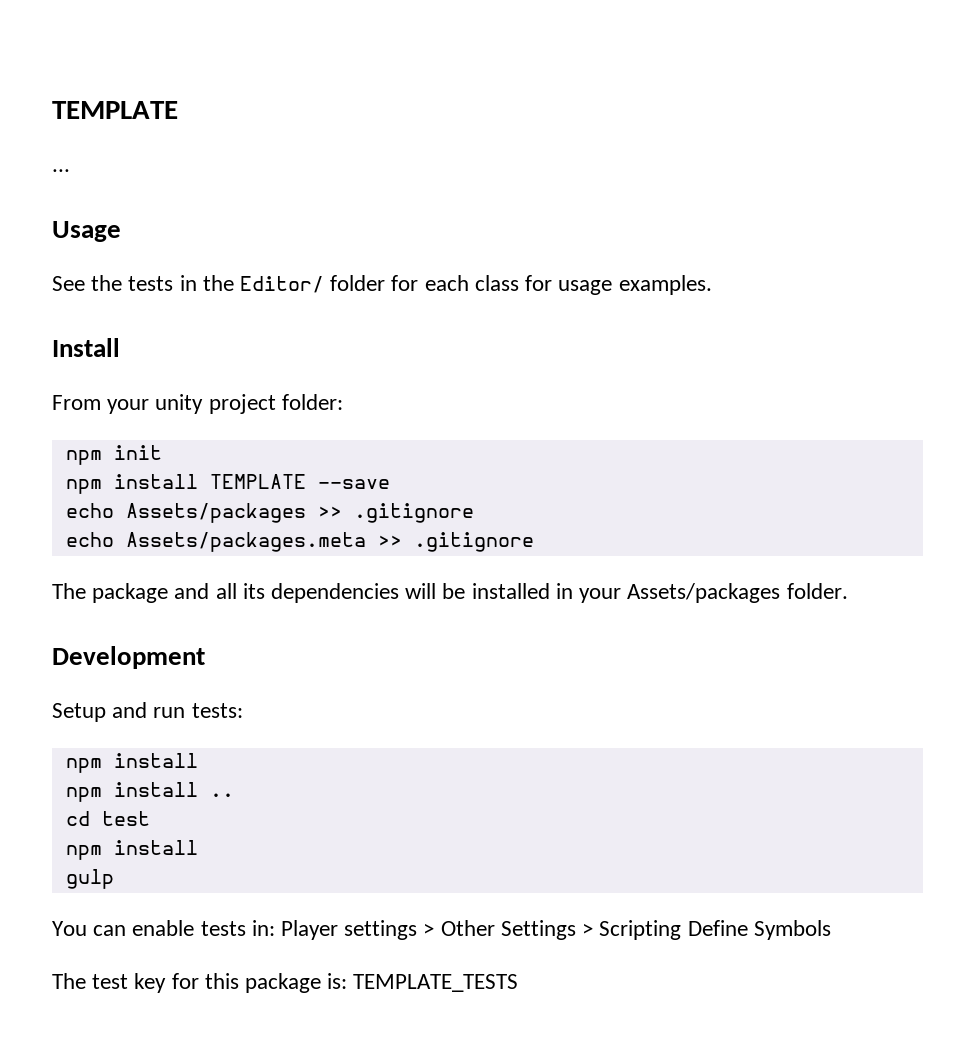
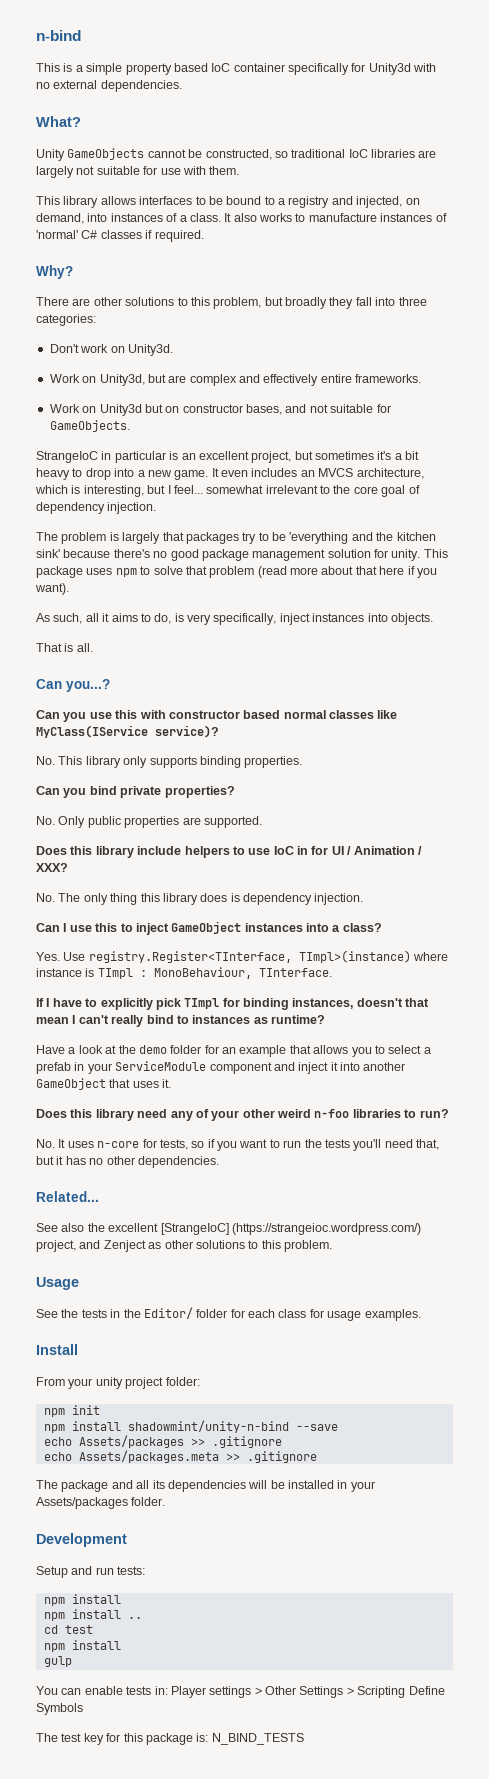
[52,101,178,119] [52,169,70,172] TEMPLATE // ... -> [36,30,81,41] [36,63,437,75] [36,80,182,92] [36,116,81,127] [36,148,437,161] [36,166,240,178] [36,196,420,208] [36,213,447,224] [36,230,204,242] [36,265,73,279] [36,297,427,309] [36,314,96,326] [49,344,173,356] [49,374,422,386] [49,404,391,416] [49,420,130,432] [36,451,420,463] [36,468,424,480] [35,485,420,497] [36,502,157,514] [36,532,436,544] [36,549,448,561] [36,566,437,578] [35,583,69,595] [36,613,433,625] [36,643,93,652] [36,679,110,692] [36,710,398,722] [36,725,219,738] [36,756,303,768] [36,786,235,798] [36,816,262,828] [36,846,422,858] [36,863,68,872] [36,893,364,905] [36,921,382,935] [36,950,449,963] [36,967,332,979] [36,998,430,1010] [36,1015,325,1027] [36,1045,431,1057] [36,1061,406,1074] [36,1078,172,1090] [36,1109,449,1121] [36,1139,439,1151] [36,1156,219,1168] [36,1191,99,1202] [36,1223,421,1235] [36,1240,332,1252] n-bind // This is a simple property based IoC container specifically for Unity3d with no external dependencies. // What? // Unity GameObjects cannot be constructed, so traditional IoC libraries are largely not suitable for use with them. // This library allows interfaces to be bound to a registry and injected, on demand, into instances of a class. It also works to manufacture instances of 'normal' C# classes if required. // Why? // There are other solutions to this problem, but broadly they fall into three categories: // Don't work on Unity3d. // Work on Unity3d, but are complex and effectively entire frameworks. // Work on Unity3d but on constructor bases, and not suitable for GameObjects. // StrangeIoC in particular is an excellent project, but sometimes it's a bit heavy to drop into a new game. It even includes an MVCS architecture, which is interesting, but I feel... somewhat irrelevant to the core goal of dependency injection. // The problem is largely that packages try to be 'everything and the kitchen sink' because there's no good package management solution for unity. This package uses npm to solve that problem (read more about that here if you want). // As such, all it aims to do, is very specifically, inject instances into objects. // That is all. // Can you...? // Can you use this with constructor based normal classes like MyClass(IService service)? // No. This library only supports binding properties. // Can you bind private properties? // No. Only public properties are supported. // Does this library include helpers to use IoC in for UI / Animation / XXX? // No. The only thing this library does is dependency injection. // Can I use this to inject GameObject instances into a class? // Yes. Use registry.Register<TInterface, TImpl>(instance) where instance is TImpl : MonoBehaviour, TInterface. // If I have to explicitly pick TImpl for binding instances, doesn't that mean I can't really bind to instances as runtime? // Have a look at the demo folder for an example that allows you to select a prefab in your ServiceModule component and inject it into another GameObject that uses it. // Does this library need any of your other weird n-foo libraries to run? // No. It uses n-core for tests, so if you want to run the tests you'll need that, but it has no other dependencies. // Related... // See also the excellent [StrangeIoC] (https://strangeioc.wordpress.com/) project, and Zenject as other solutions to this problem.
[209,474,306,489] TEMPLATE -> [127,1420,289,1433] shadowmint/unity-n-bind
[353,974,519,992] TEMPLATE_TESTS -> [211,1733,304,1745] N_BIND_TESTS

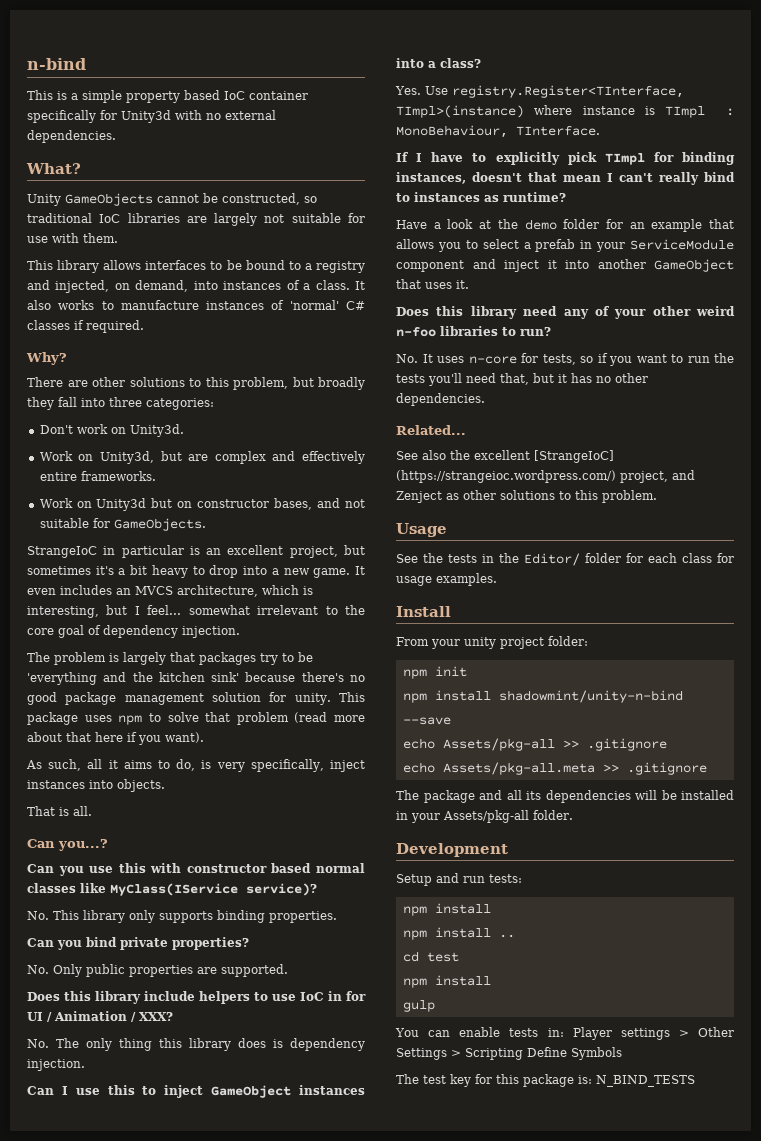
[78,1435,184,1448] Assets/packages -> [442,738,555,751] Assets/pkg-all
[78,1450,219,1463] Assets/packages.meta -> [442,762,595,775] Assets/pkg-all.meta
[36,1497,128,1509] Assets/packages -> [443,810,529,823] Assets/pkg-all

